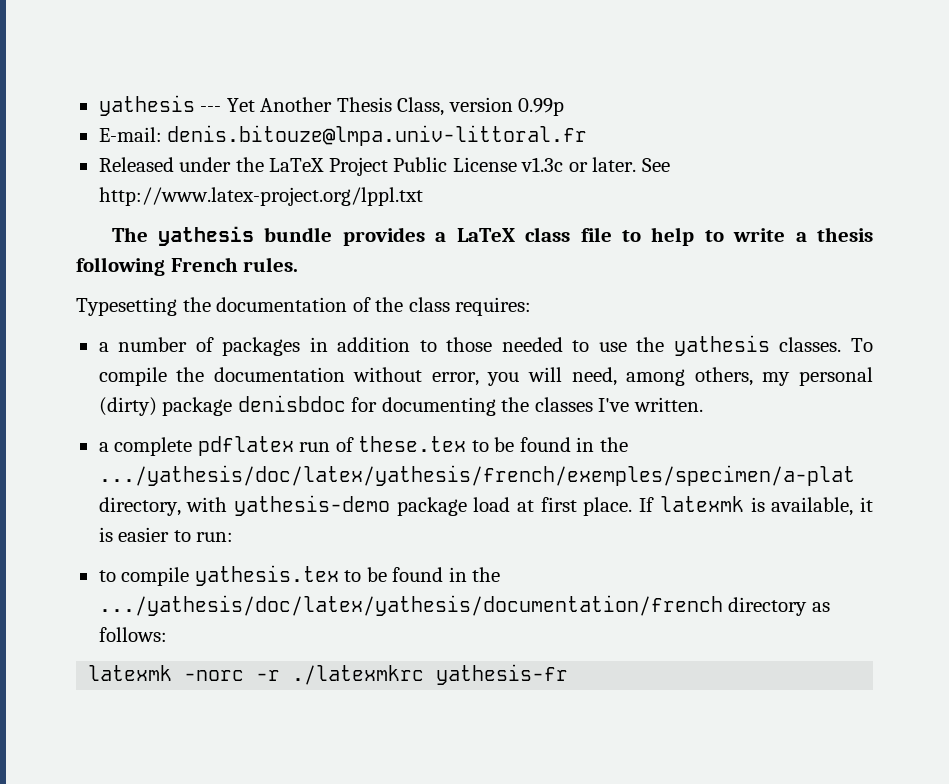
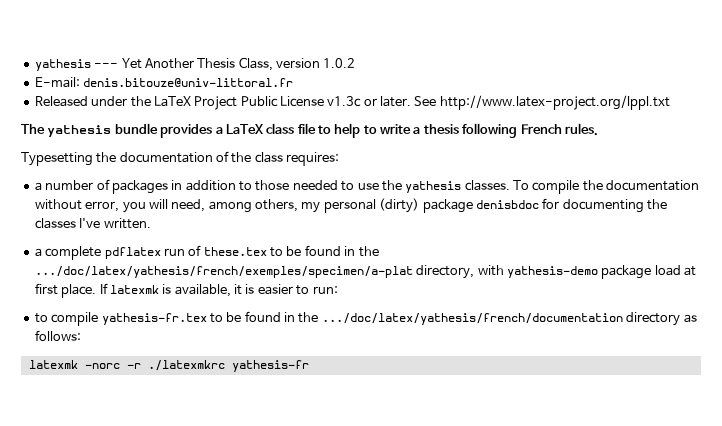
[518,98,565,116] 0.99p -> [323,58,356,68] 1.0.2
[167,125,588,146] denis.bitouze@lmpa.univ-littoral.fr -> [83,78,294,87] denis.bitouze@univ-littoral.fr
[98,465,855,486] .../yathesis/doc/latex/yathesis/french/exemples/specimen/a-plat -> [34,266,413,278] .../doc/latex/yathesis/french/exemples/specimen/a-plat
[194,565,501,586] [98,595,723,616] yathesis.tex to be found in the .../yathesis/doc/latex/yathesis/documentation/french -> [101,311,623,325] yathesis-fr.tex to be found in the .../doc/latex/yathesis/french/documentation

